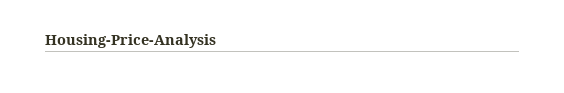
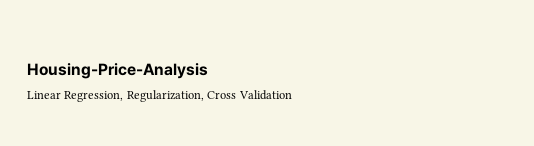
(216, 41) none -> [27,90,292,102] // Linear Regression, Regularization, Cross Validation

